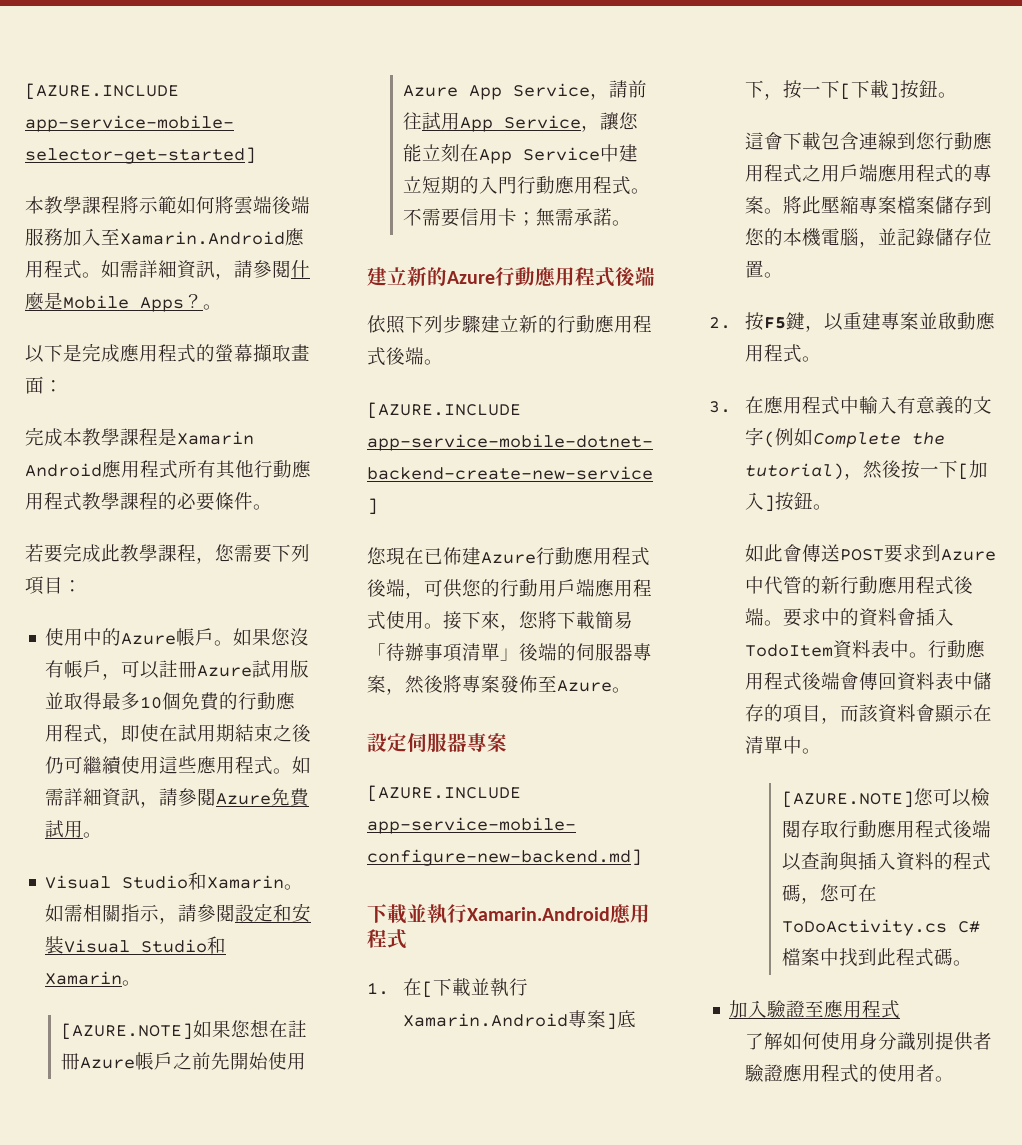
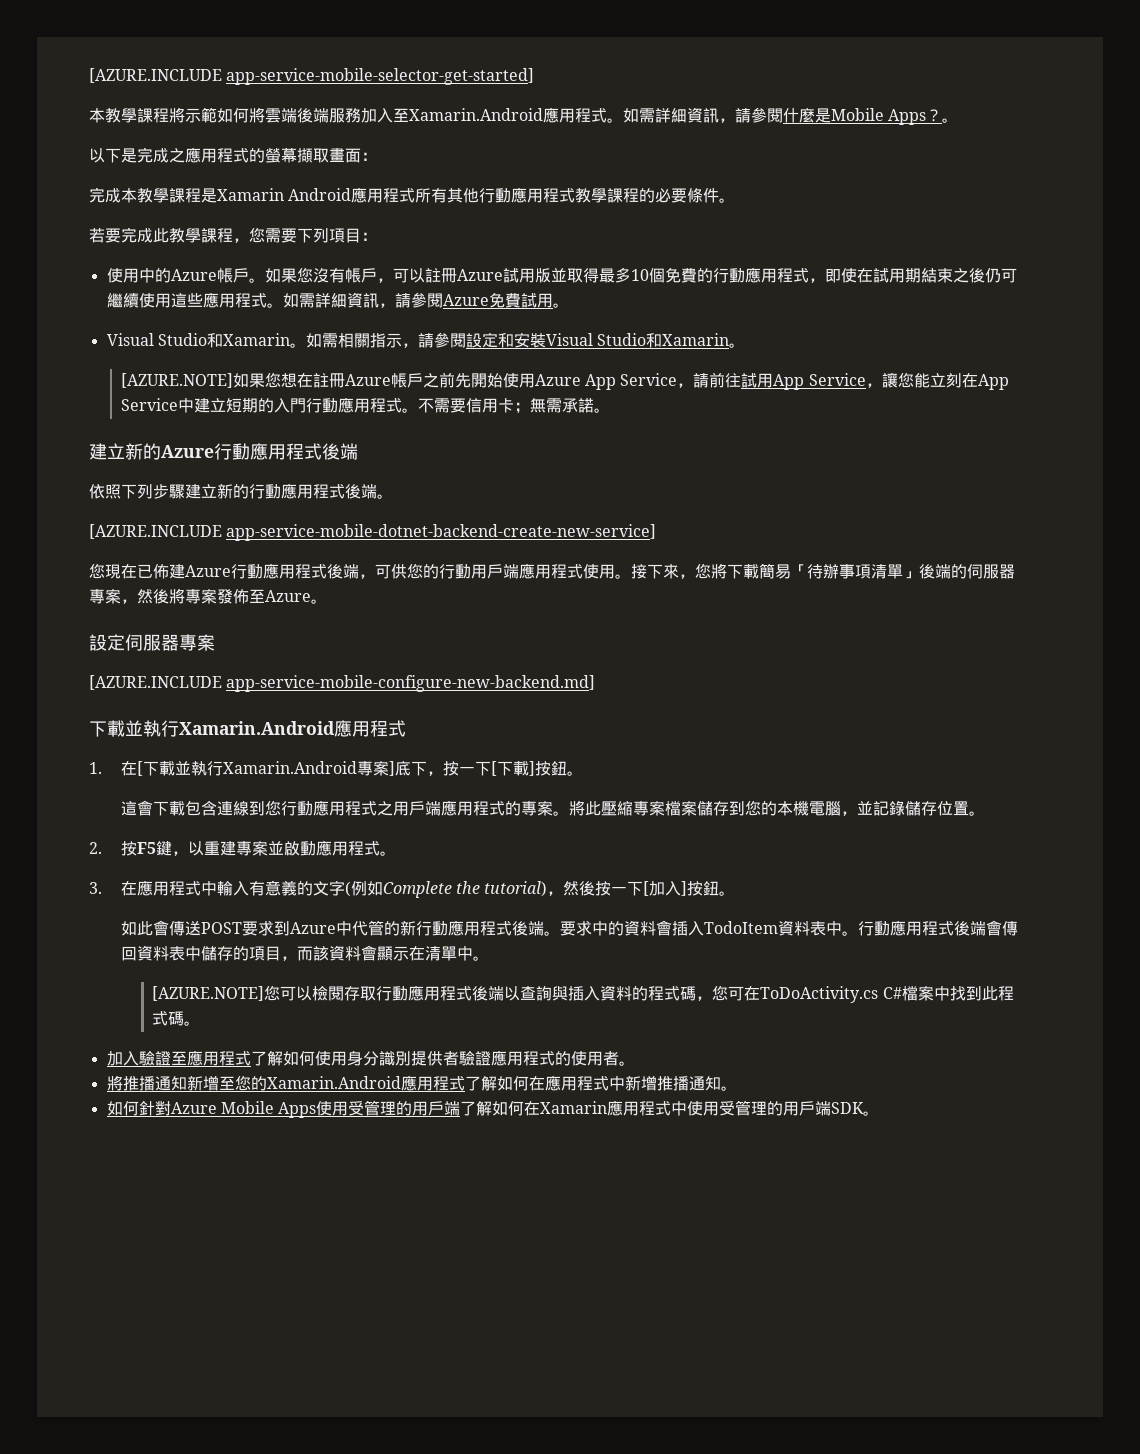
(120, 353) none -> [169,148,185,163] 之
(901, 1009) // -> (251, 1058) none
(955, 1079) none -> [106,1075,737,1091] [106,1100,880,1118] // 將推播通知新增至您的Xamarin.Android應用程式了解如何在應用程式中新增推播通知。 // 如何針對Azure Mobile Apps使用受管理的用戶端了解如何在Xamarin應用程式中使用受管理的用戶端SDK。

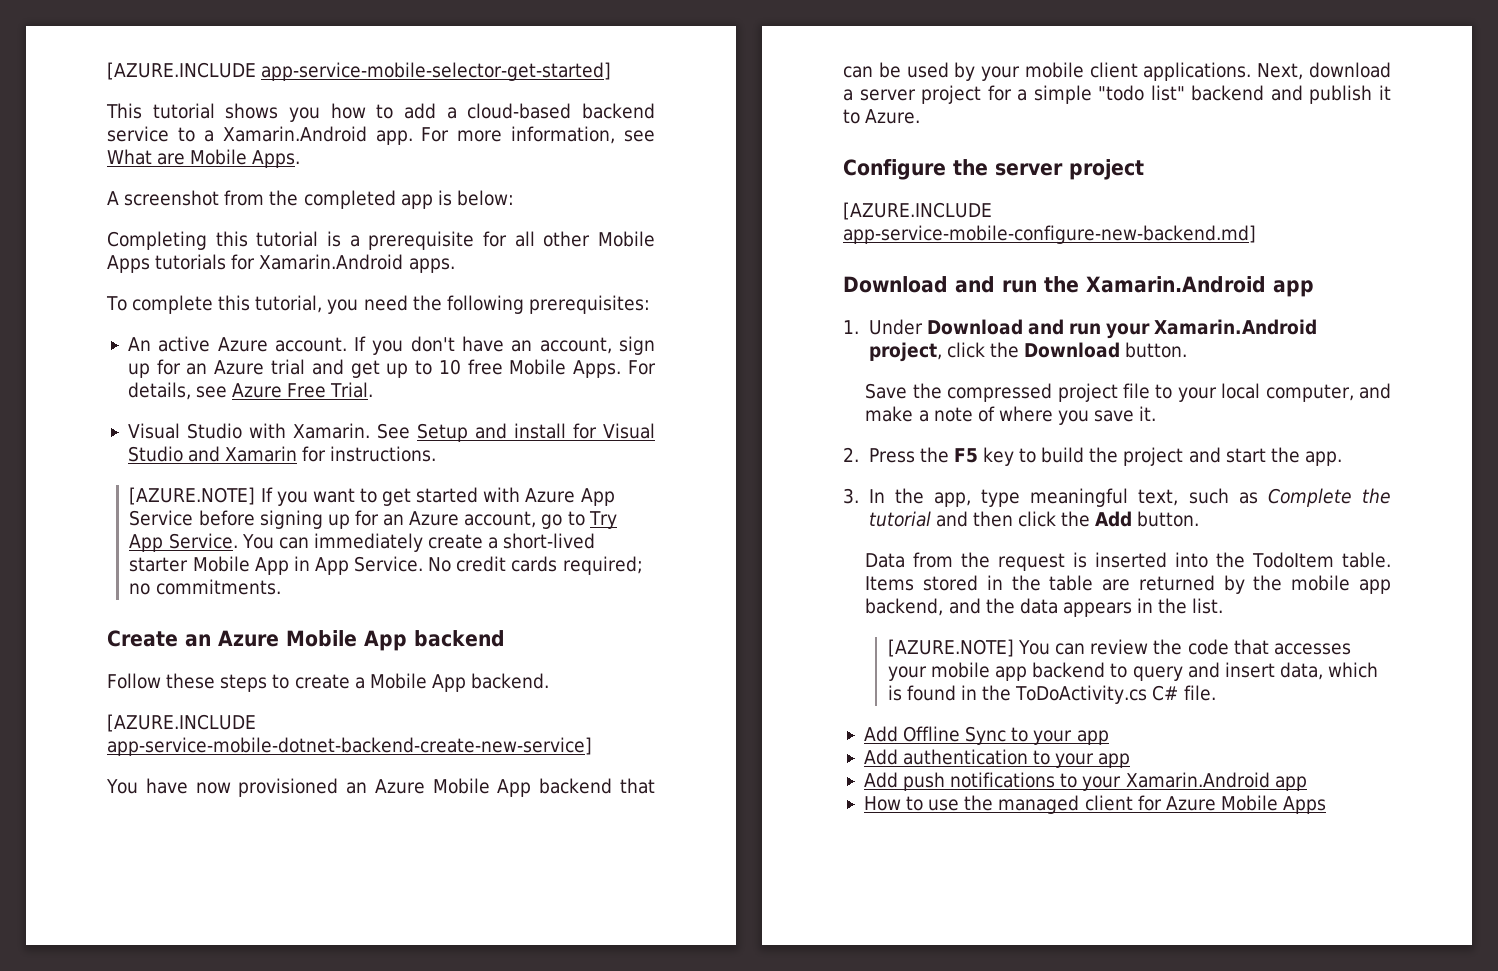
[89,107,959,125] [89,147,377,163] [89,187,736,203] [89,227,377,243] [106,267,1017,283] [106,292,569,308] [106,332,746,348] [120,372,1009,390] [120,397,610,414] [89,443,358,460] [89,483,393,499] [89,524,657,541] [89,563,1015,579] [89,588,327,604] [89,634,215,651] [89,675,596,692] [89,720,406,737] [89,761,583,776] [120,800,985,816] [89,840,396,856] [89,880,736,898] [120,920,1018,936] [120,945,489,961] [152,985,1014,1003] [152,1011,201,1026] [106,1050,635,1066] [106,1075,737,1091] [106,1100,880,1118] 本教學課程將示範如何將雲端後端服務加入至Xamarin.Android應用程式。如需詳細資訊，請參閱什麼是Mobile Apps？。 // 以下是完成之應用程式的螢幕擷取畫面： // 完成本教學課程是Xamarin Android應用程式所有其他行動應用程式教學課程的必要條件。 // 若要完成此教學課程，您需要下列項目： // 使用中的Azure帳戶。如果您沒有帳戶，可以註冊Azure試用版並取得最多10個免費的行動應用程式，即使在試用期結束之後仍可繼續使用這些應用程式。如需詳細資訊，請參閱Azure免費試用。 // Visual Studio和Xamarin。如需相關指示，請參閱設定和安裝Visual Studio和Xamarin。 // [AZURE.NOTE]如果您想在註冊Azure帳戶之前先開始使用Azure App Service，請前往試用App Service，讓您能立刻在App Service中建立短期的入門行動應用程式。不需要信用卡；無需承諾。 // 建立新的Azure行動應用程式後端 // 依照下列步驟建立新的行動應用程式後端。 // [AZURE.INCLUDE app-service-mobile-dotnet-backend-create-new-service] // 您現在已佈建Azure行動應用程式後端，可供您的行動用戶端應用程式使用。接下來，您將下載簡易「待辦事項清單」後端的伺服器專案，然後將專案發佈至Azure。 // 設定伺服器專案 // [AZURE.INCLUDE app-service-mobile-configure-new-backend.md] // 下載並執行Xamarin.Android應用程式 // 1.在[下載並執行Xamarin.Android專案]底下，按一下[下載]按鈕。 // 這會下載包含連線到您行動應用程式之用戶端應用程式的專案。將此壓縮專案檔案儲存到您的本機電腦，並記錄儲存位置。 // 2.按F5鍵，以重建專案並啟動應用程式。 // 3.在應用程式中輸入有意義的文字(例如Complete the tutorial)，然後按一下[加入]按鈕。 // 如此會傳送POST要求到Azure中代管的新行動應用程式後端。要求中的資料會插入TodoItem資料表中。行動應用程式後端會傳回資料表中儲存的項目，而該資料會顯示在清單中。 // [AZURE.NOTE]您可以檢閱存取行動應用程式後端以查詢與插入資料的程式碼，您可在ToDoActivity.cs C#檔案中找到此程式碼。 // 加入驗證至應用程式了解如何使用身分識別提供者驗證應用程式的使用者。 // 將推播通知新增至您的Xamarin.Android應用程式了解如何在應用程式中新增推播通知。 // 如何針對Azure Mobile Apps使用受管理的用戶端了解如何在Xamarin應用程式中使用受管理的用戶端SDK。 -> [106,103,656,122] [107,126,655,145] [107,149,301,168] [107,190,514,209] [107,231,656,250] [107,254,455,273] [106,295,651,314] [127,336,655,355] [127,359,657,378] [127,382,374,400] [127,423,656,442] [127,446,437,462] [129,487,615,506] [129,510,617,529] [129,533,596,552] [129,556,643,575] [129,579,281,595] [107,630,505,651] [107,673,550,692] [107,714,256,732] [107,737,592,756] [106,778,656,797] [843,62,1391,81] [843,85,1391,104] [843,109,921,124] [843,159,1144,180] [843,202,992,220] [843,225,1256,244] [843,276,1314,297] [843,319,1318,339] [868,342,1188,362] [865,383,1391,402] [865,406,1157,425] [843,447,1342,466] [843,488,1391,507] [868,511,1200,527] [865,552,1391,571] [865,575,1391,594] [865,598,1224,617] [887,639,1351,657] [887,662,1379,681] [887,685,1216,704] [863,726,1109,745] [863,749,1131,768] [863,772,1307,791] [863,795,1327,814] This tutorial shows you how to add a cloud-based backend service to a Xamarin.Android app. For more information, see What are Mobile Apps. // A screenshot from the completed app is below: // Completing this tutorial is a prerequisite for all other Mobile Apps tutorials for Xamarin.Android apps. // To complete this tutorial, you need the following prerequisites: // An active Azure account. If you don't have an account, sign up for an Azure trial and get up to 10 free Mobile Apps. For details, see Azure Free Trial. // Visual Studio with Xamarin. See Setup and install for Visual Studio and Xamarin for instructions. // [AZURE.NOTE] If you want to get started with Azure App Service before signing up for an Azure account, go to Try App Service. You can immediately create a short-lived starter Mobile App in App Service. No credit cards required; no commitments. // Create an Azure Mobile App backend // Follow these steps to create a Mobile App backend. // [AZURE.INCLUDE app-service-mobile-dotnet-backend-create-new-service] // You have now provisioned an Azure Mobile App backend that can be used by your mobile client applications. Next, download a server project for a simple "todo list" backend and publish it to Azure. // Configure the server project // [AZURE.INCLUDE app-service-mobile-configure-new-backend.md] // Download and run the Xamarin.Android app // 1. Under Download and run your Xamarin.Android project, click the Download button. // Save the compressed project file to your local computer, and make a note of where you save it. // 2. Press the F5 key to build the project and start the app. // 3. In the app, type meaningful text, such as Complete the tutorial and then click the Add button. // Data from the request is inserted into the TodoItem table. Items stored in the table are returned by the mobile app backend, and the data appears in the list. // [AZURE.NOTE] You can review the code that accesses your mobile app backend to query and insert data, which is found in the ToDoActivity.cs C# file. // Add Offline Sync to your app // Add authentication to your app // Add push notifications to your Xamarin.Android app // How to use the managed client for Azure Mobile Apps

